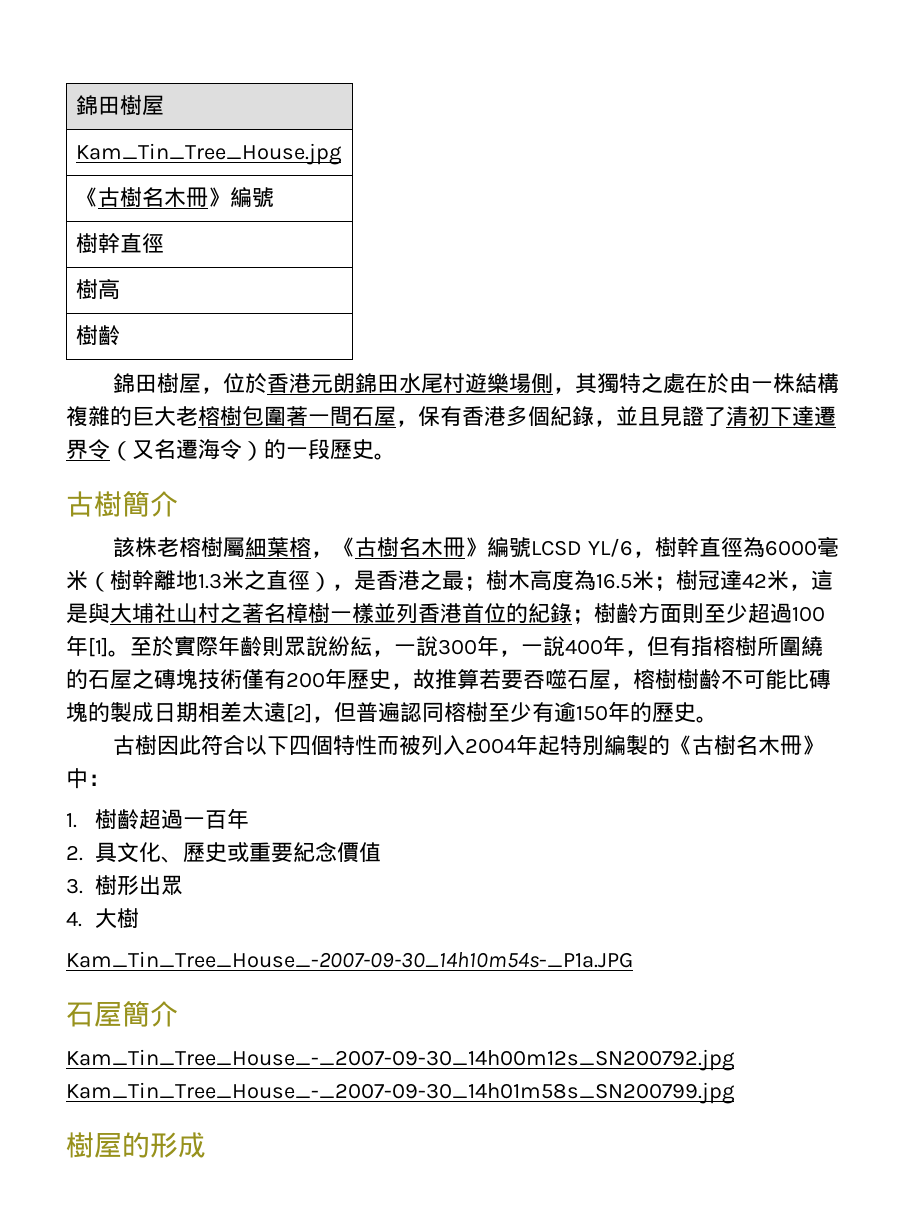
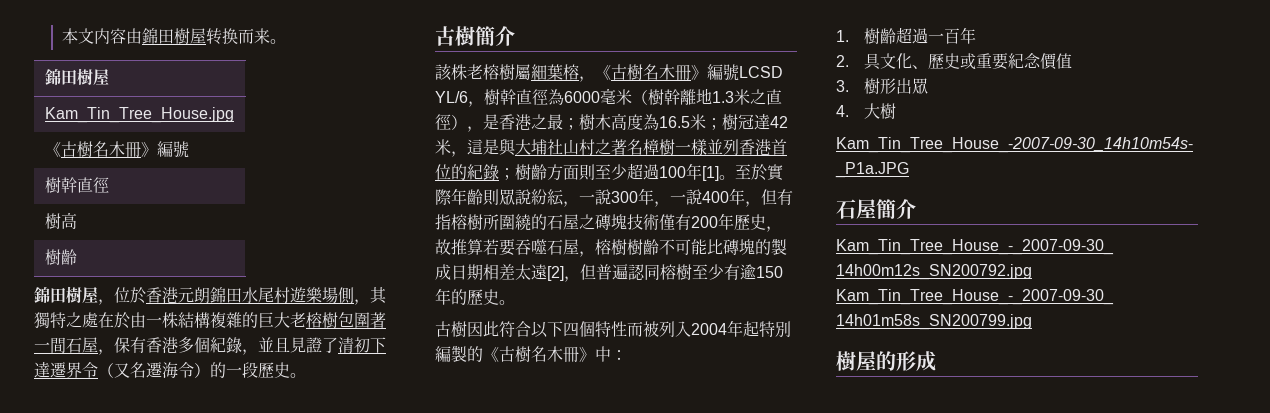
(76, 105) none -> [62,28,287,45] 本文内容由錦田樹屋转换而来。 //

